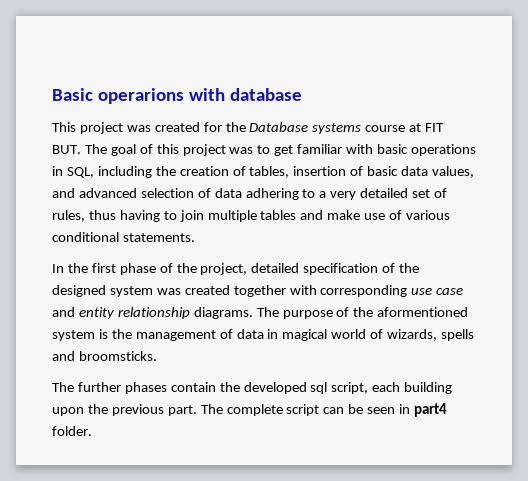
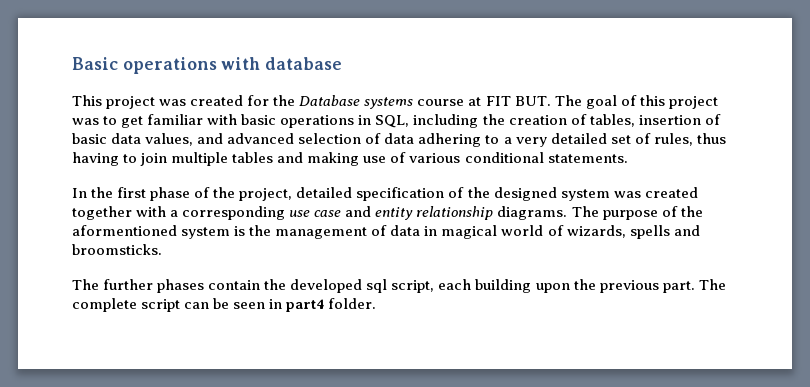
[97,88,184,104] operarions -> [122,57,217,74] operations
[327,210,361,220] make -> [307,152,360,166] making
(317, 290) none -> [170,210,179,217] a

